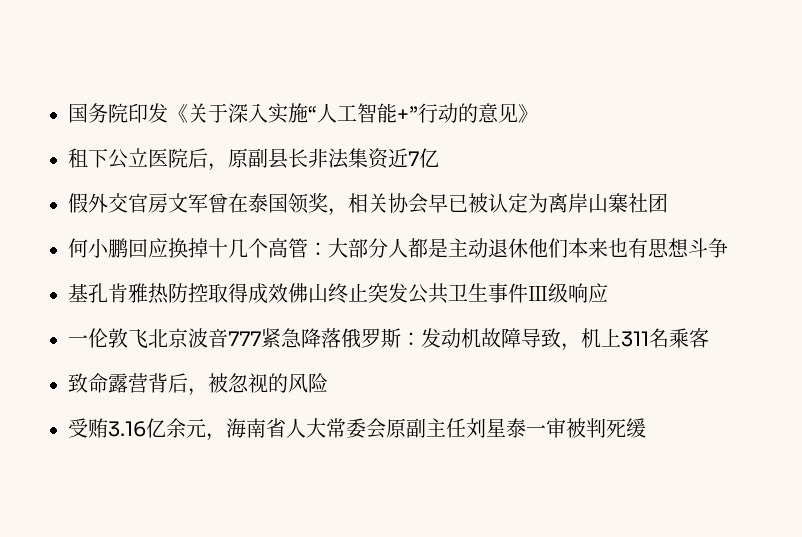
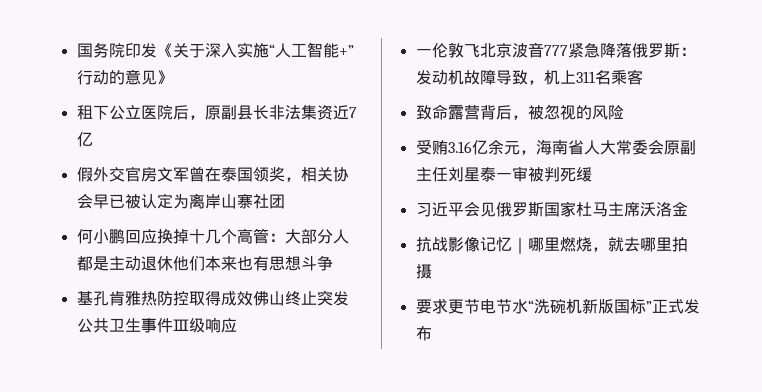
(646, 428) none -> [415,201,688,217] [415,237,688,254] [415,264,432,279] [415,298,700,314] [415,325,432,341] // 习近平会见俄罗斯国家杜马主席沃洛金 // 抗战影像记忆｜哪里燃烧，就去哪里拍摄 // 要求更节电节水“洗碗机新版国标”正式发布

